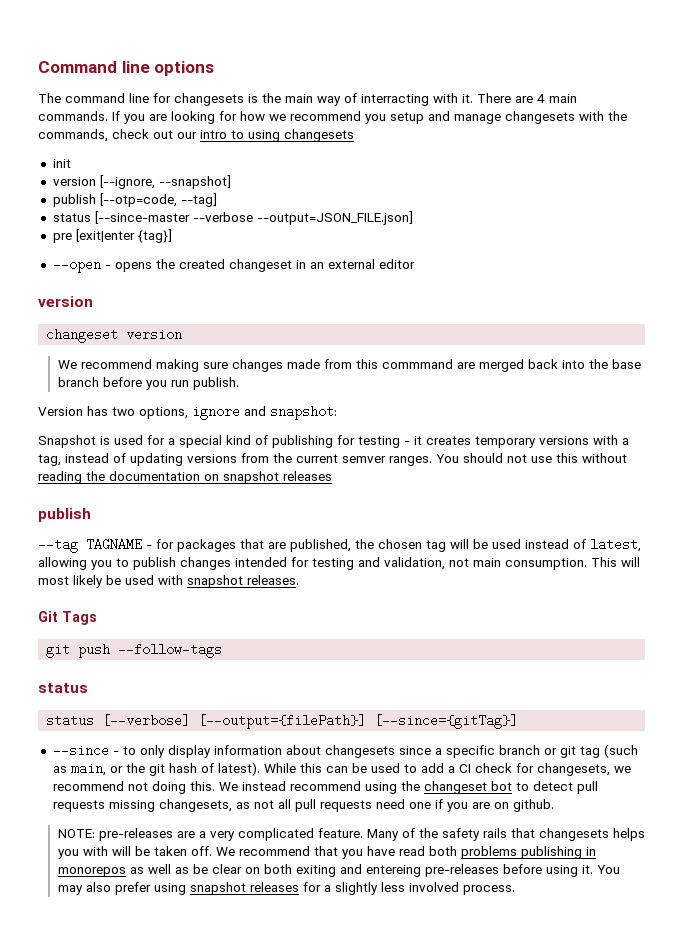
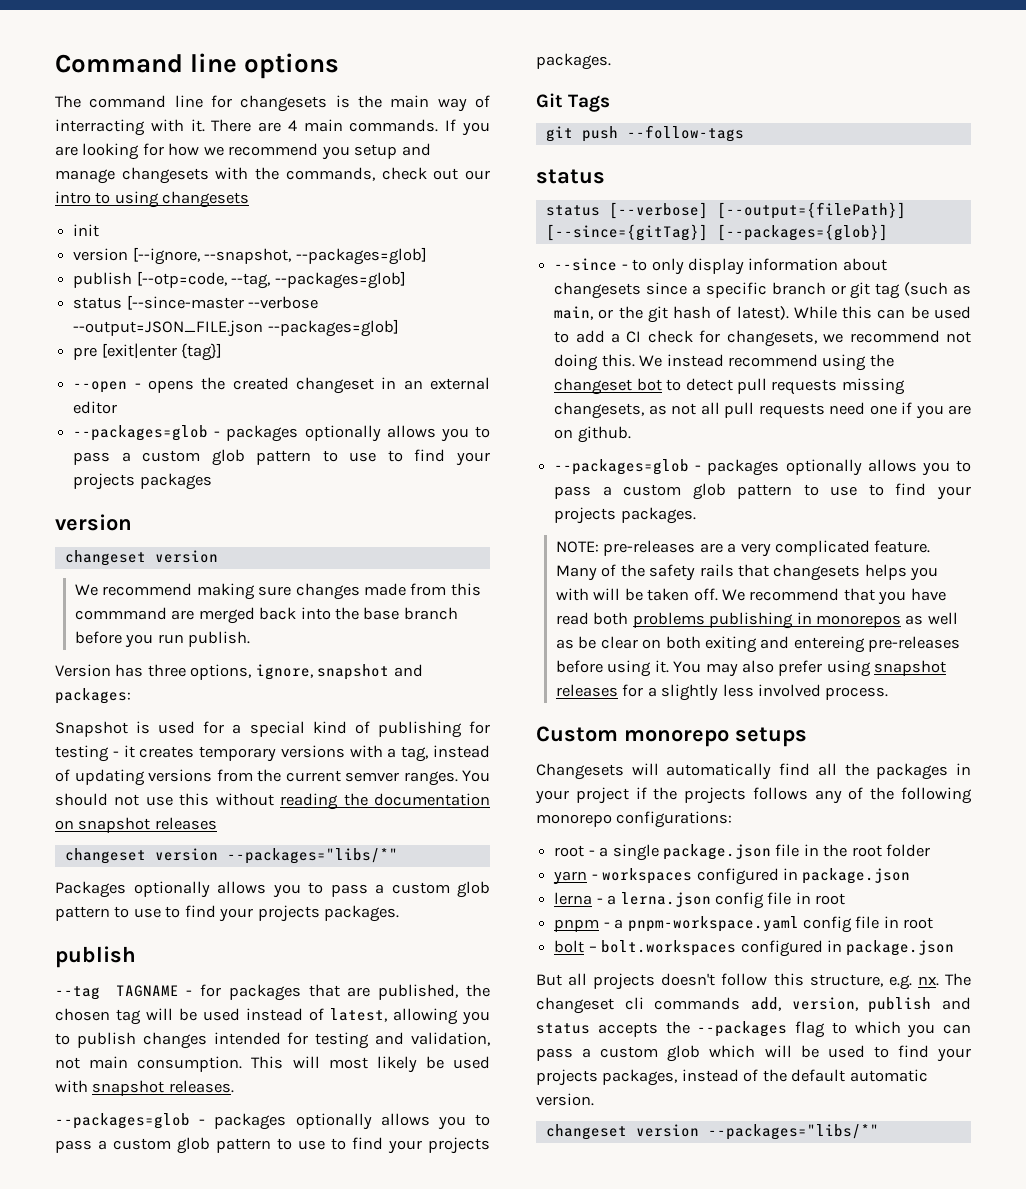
[158,175,231,189] --snapshot] -> [204,247,427,265] --snapshot, --packages=glob]
[180,193,217,207] --tag] -> [231,271,406,289] --tag, --packages=glob]
[256,211,413,225] --output=JSON_FILE.json] -> [73,319,399,337] --output=JSON_FILE.json --packages=glob]
(415, 264) none -> [73,425,490,442] [73,449,490,466] [73,473,212,490] // --packages=glob - packages optionally allows you to pass a custom glob pattern to use to find your projects packages
[112,405,337,420] two options, ignore and snapshot: -> [147,664,423,680] [55,688,131,704] three options, ignore, snapshot and packages:
(332, 476) none -> [64,848,398,864] [55,881,490,898] [55,905,400,922] // changeset version --packages="libs/*" // Packages optionally allows you to pass a custom glob pattern to use to find your projects packages.
(299, 580) none -> [55,1113,491,1130] [55,1137,490,1154] [536,53,611,70] // --packages=glob - packages optionally allows you to pass a custom glob pattern to use to find your projects packages.
(519, 721) none -> [716,224,888,241] [--packages={glob}]
(554, 805) none -> [554,459,971,476] [554,483,971,500] [554,507,696,524] // --packages=glob - packages optionally allows you to pass a custom glob pattern to use to find your projects packages.
(515, 890) none -> [536,726,807,747] [536,763,971,780] [535,787,972,804] [536,811,733,828] [554,844,931,861] [553,868,911,885] [554,892,846,909] [554,916,934,933] [554,940,955,957] [536,973,971,990] [536,997,971,1014] [536,1021,971,1038] [536,1045,971,1062] [536,1069,928,1086] [536,1093,594,1106] [545,1124,879,1140] // Custom monorepo setups // Changesets will automatically find all the packages in your project if the projects follows any of the following monorepo configurations: // root - a single package.json file in the root folder // yarn - workspaces configured in package.json // lerna - a lerna.json config file in root // pnpm - a pnpm-workspace.yaml config file in root // bolt – bolt.workspaces configured in package.json // But all projects doesn't follow this structure, e.g. nx. The changeset cli commands add, version, publish and status accepts the --packages flag to which you can pass a custom glob which will be used to find your projects packages, instead of the default automatic version. // changeset version --packages="libs/*"

